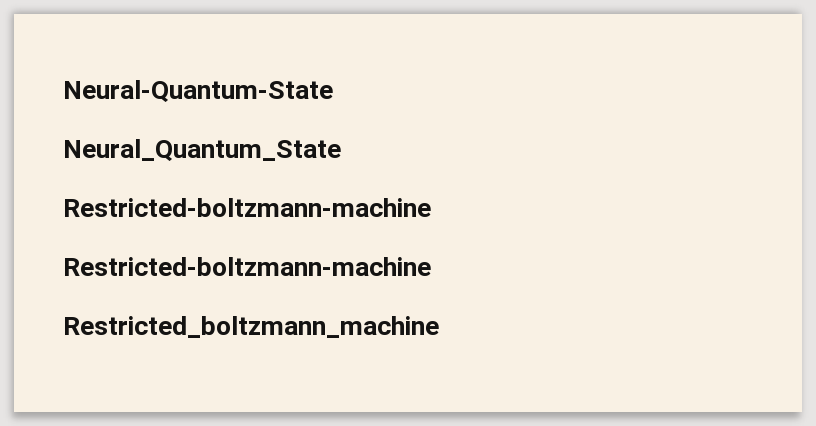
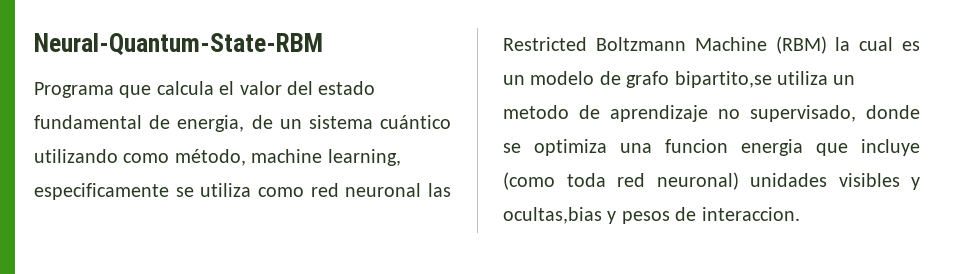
[63,80,333,103] [63,139,341,162] [63,198,431,217] [63,257,431,276] [63,316,439,338] Neural-Quantum-State // Neural_Quantum_State // Restricted-boltzmann-machine // Restricted-boltzmann-machine // Restricted_boltzmann_machine -> [34,33,323,56] [34,81,376,98] [34,115,451,132] [34,149,401,166] [34,183,452,200] [503,36,920,54] [503,71,856,88] [503,105,920,122] [503,139,920,156] [503,172,920,190] [503,207,800,224] Neural-Quantum-State-RBM // Programa que calcula el valor del estado fundamental de energia, de un sistema cuántico utilizando como método, machine learning, especificamente se utiliza como red neuronal las Restricted Boltzmann Machine (RBM) la cual es un modelo de grafo bipartito,se utiliza un metodo de aprendizaje no supervisado, donde se optimiza una funcion energia que incluye (como toda red neuronal) unidades visibles y ocultas,bias y pesos de interaccion.

